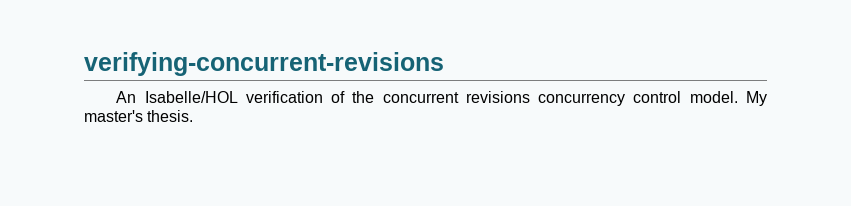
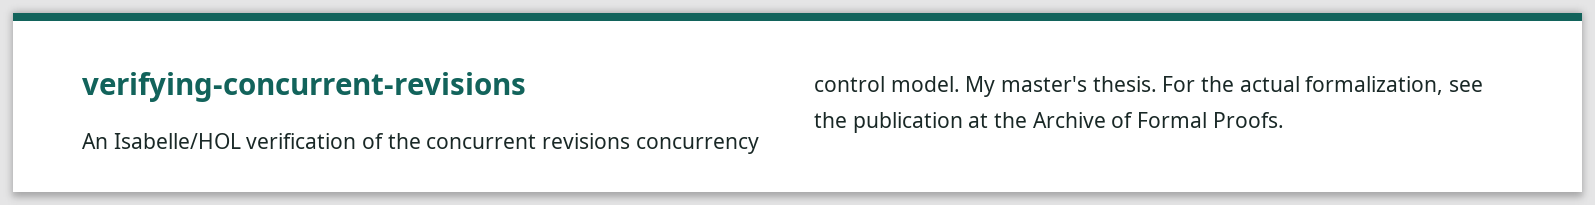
(194, 116) none -> [1162,76,1484,95] [814,112,1284,133] For the actual formalization, see the publication at the Archive of Formal Proofs.

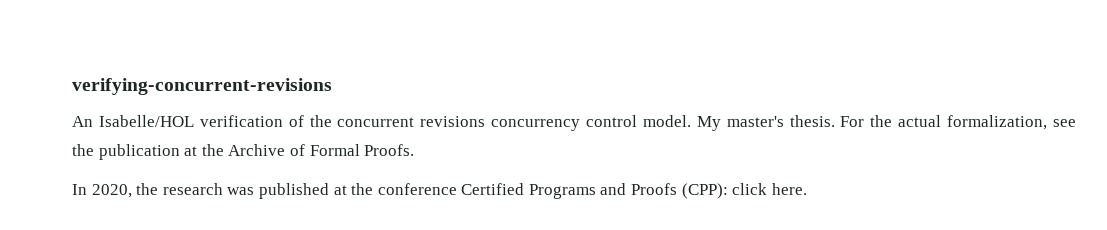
(1284, 120) none -> [72,183,807,199] // In 2020, the research was published at the conference Certified Programs and Proofs (CPP): click here.

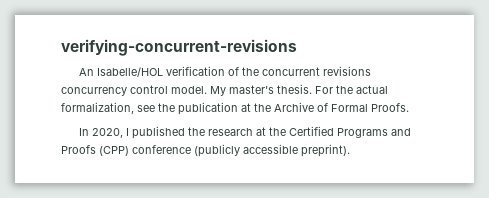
[136,183,457,199] the research was published at the conference -> [125,126,286,139] I published the research at the
[681,183,807,199] (CPP): click here. -> [99,144,350,157] (CPP) conference (publicly accessible preprint).

